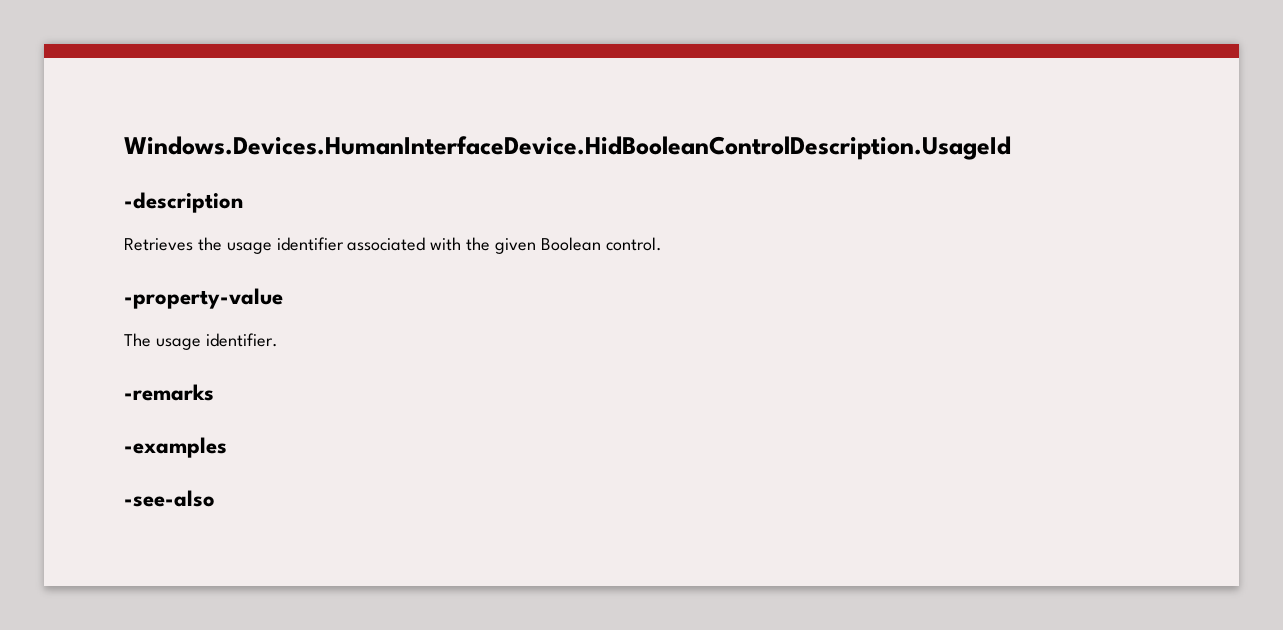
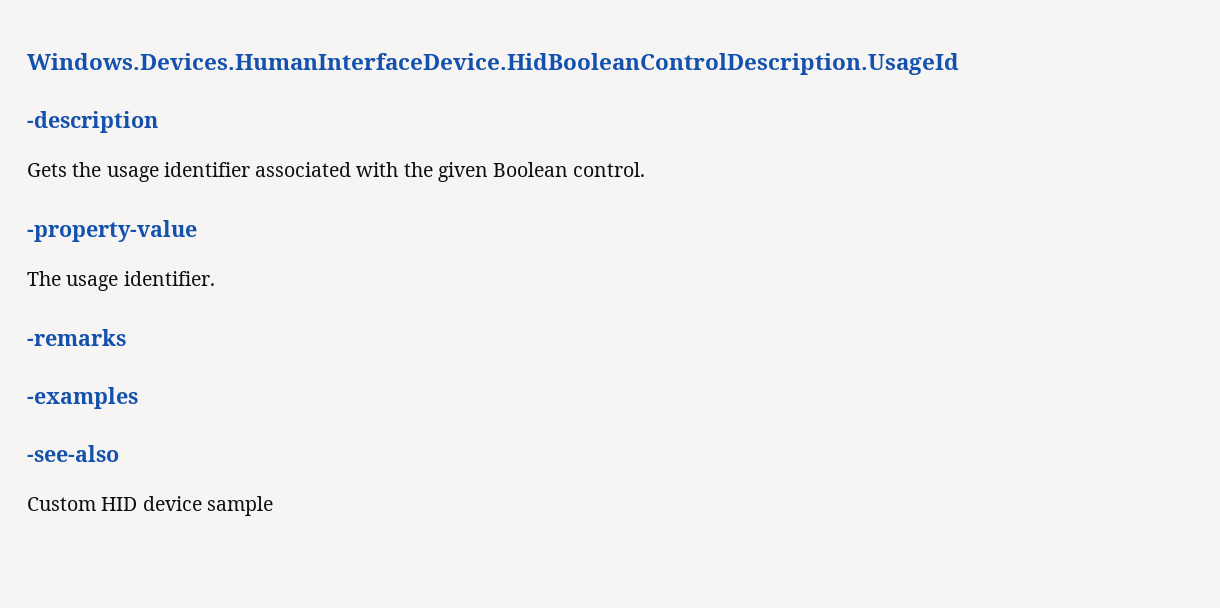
[124,238,193,251] Retrieves -> [27,163,67,177] Gets
(215, 498) none -> [27,496,273,516] // Custom HID device sample

